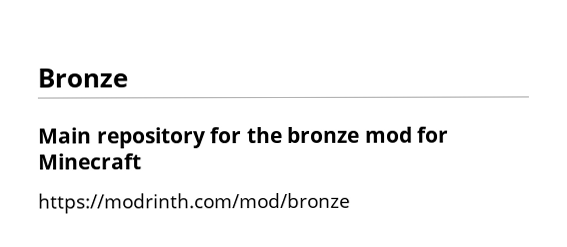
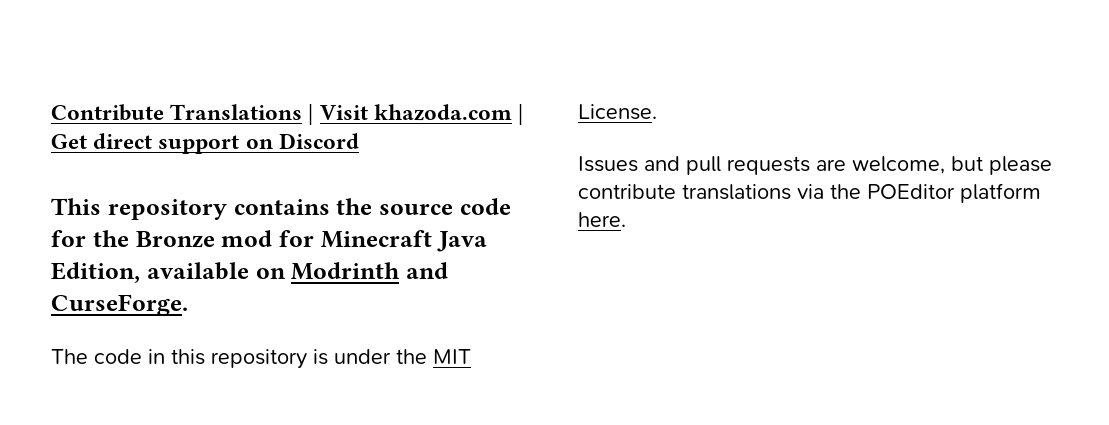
[37,68,128,88] [38,127,206,149] Bronze // Main repository -> [51,104,524,125] [51,133,359,154] [51,198,511,220] Contribute Translations | Visit khazoda.com | Get direct support on Discord // This repository contains the source code
[287,126,361,143] bronze -> [135,231,215,248] Bronze
[38,192,351,214] // https://modrinth.com/mod/bronze -> [436,231,487,252] [51,262,448,283] [51,294,188,316] [51,349,471,369] [578,104,657,120] [578,156,1052,175] [578,183,1041,203] [578,212,626,227] Java Edition, available on Modrinth and CurseForge. // The code in this repository is under the MIT License. // Issues and pull requests are welcome, but please contribute translations via the POEditor platform here.

